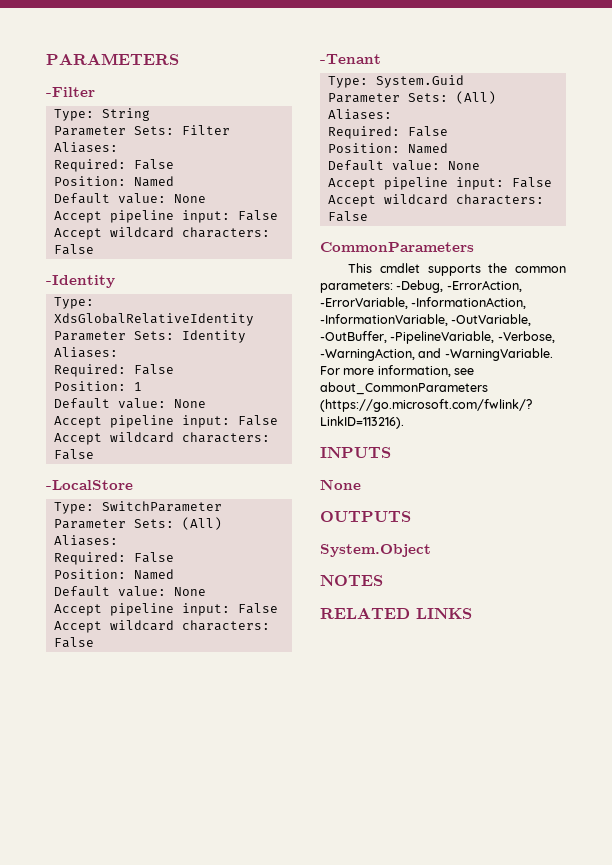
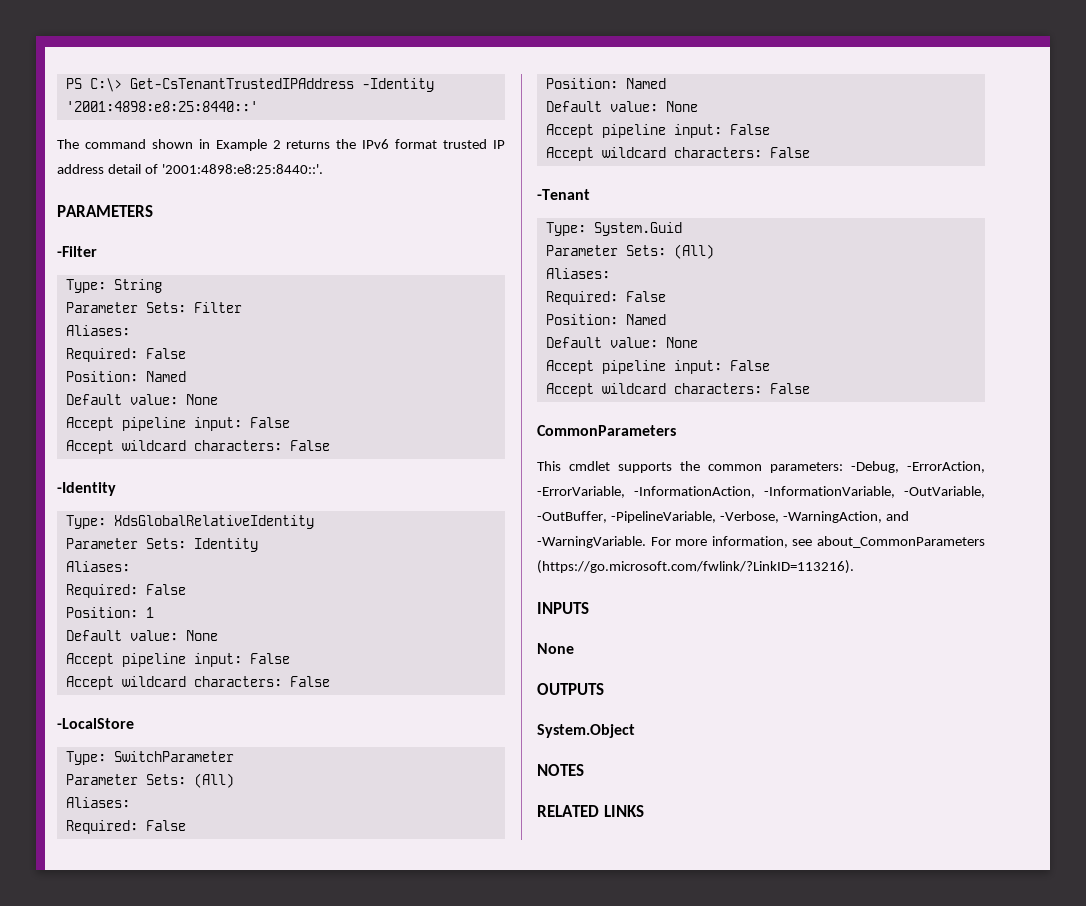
(46, 59) none -> [65,78,434,92] [65,101,258,112] [57,139,506,151] [57,164,323,174] PS C:\> Get-CsTenantTrustedIPAddress -Identity '2001:4898:e8:25:8440::' // The command shown in Example 2 returns the IPv6 format trusted IP address detail of '2001:4898:e8:25:8440::'. //

